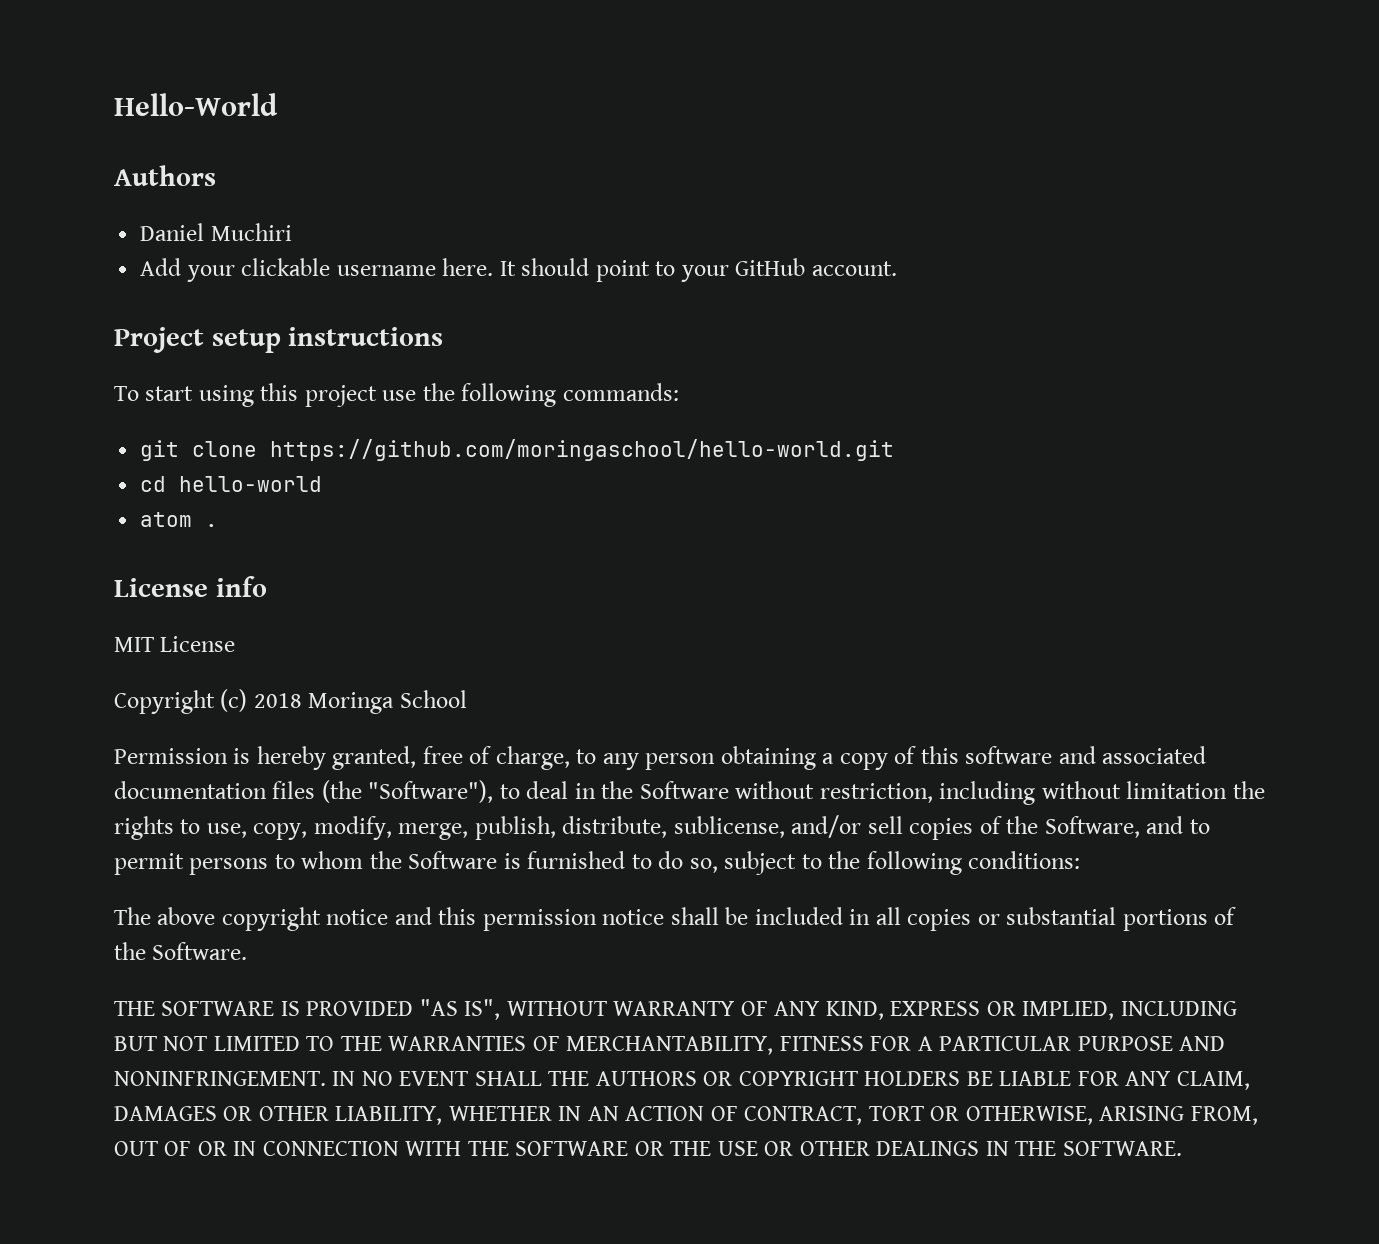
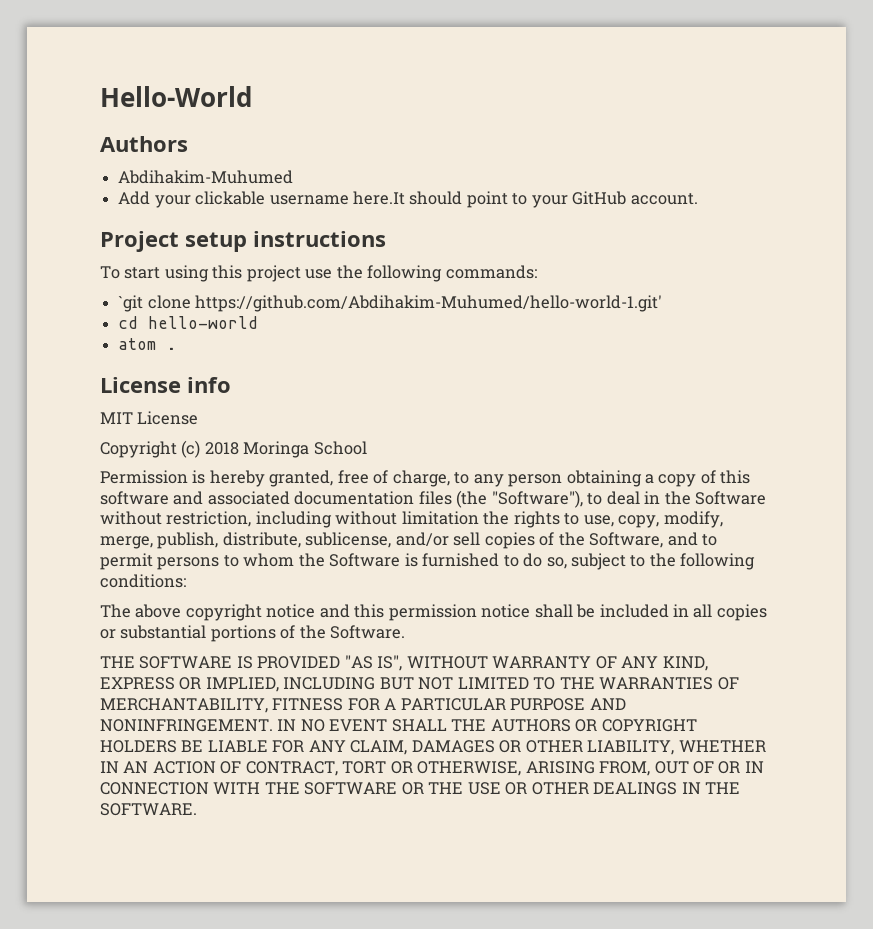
[140,223,292,241] Daniel Muchiri -> [118,170,294,184] Abdihakim-Muhumed
[442,258,516,276] here. It -> [352,191,405,205] here.It
[140,439,895,461] git clone https://github.com/moringaschool/hello-world.git -> [118,295,663,312] `git clone https://github.com/Abdihakim-Muhumed/hello-world-1.git'

